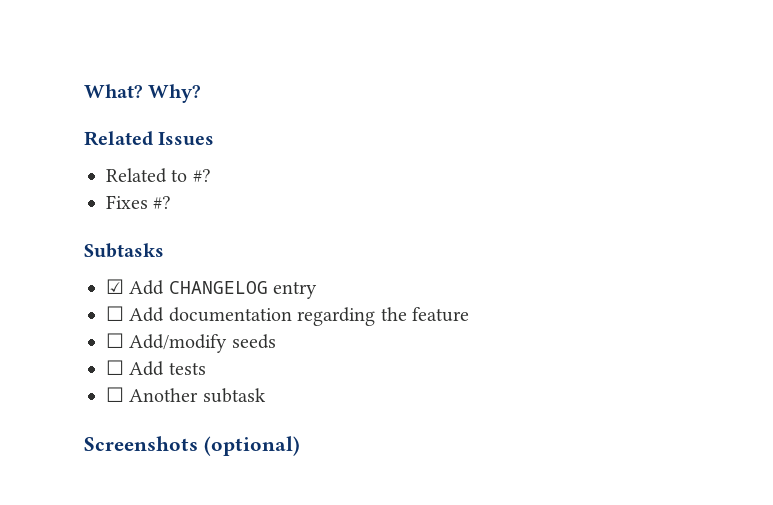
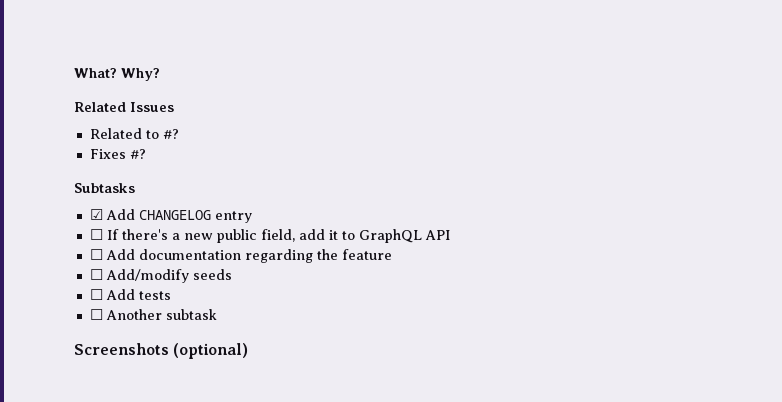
(318, 290) none -> [89,229,450,243] // ☐ If there's a new public field, add it to GraphQL API

